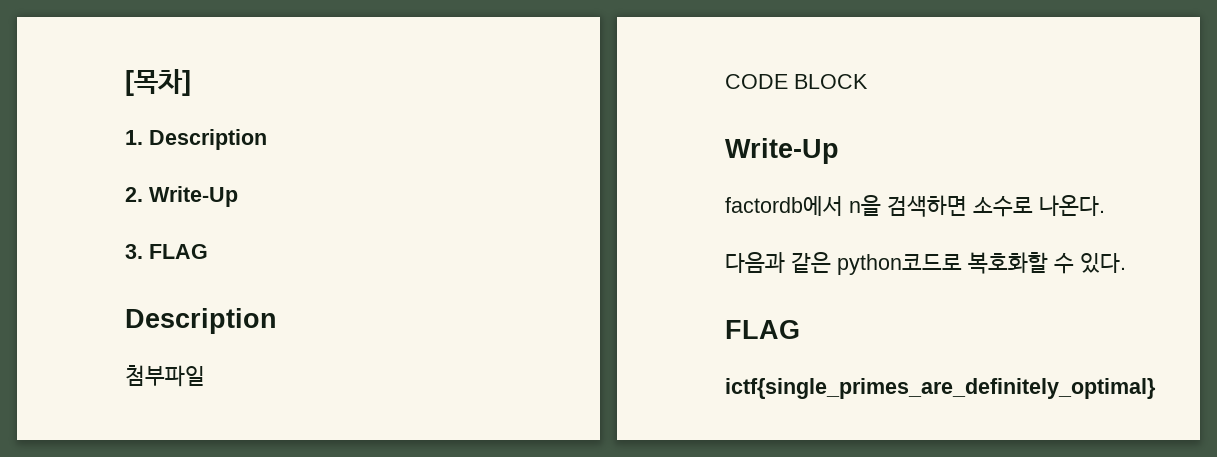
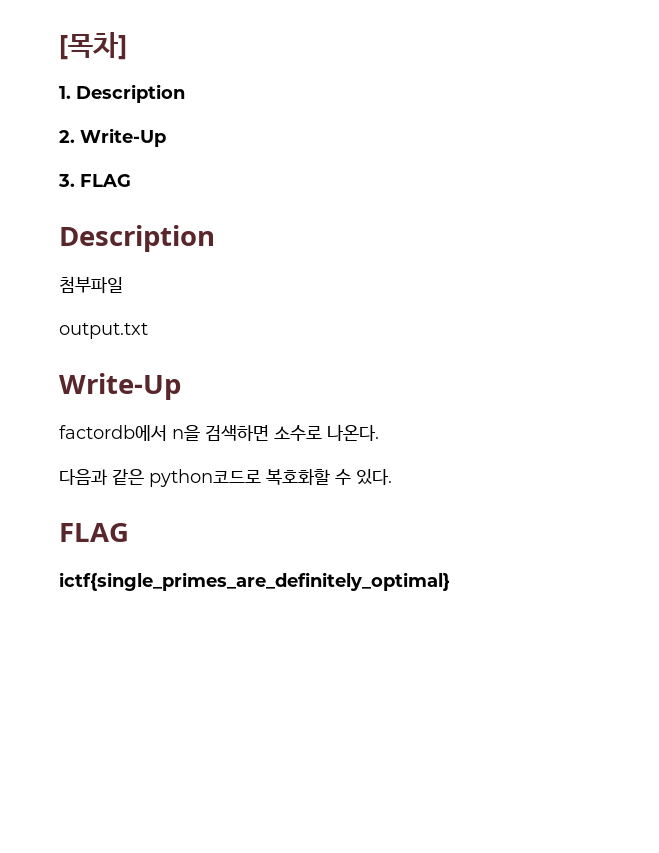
[725,74,868,89] CODE BLOCK -> [59,322,148,339] output.txt

